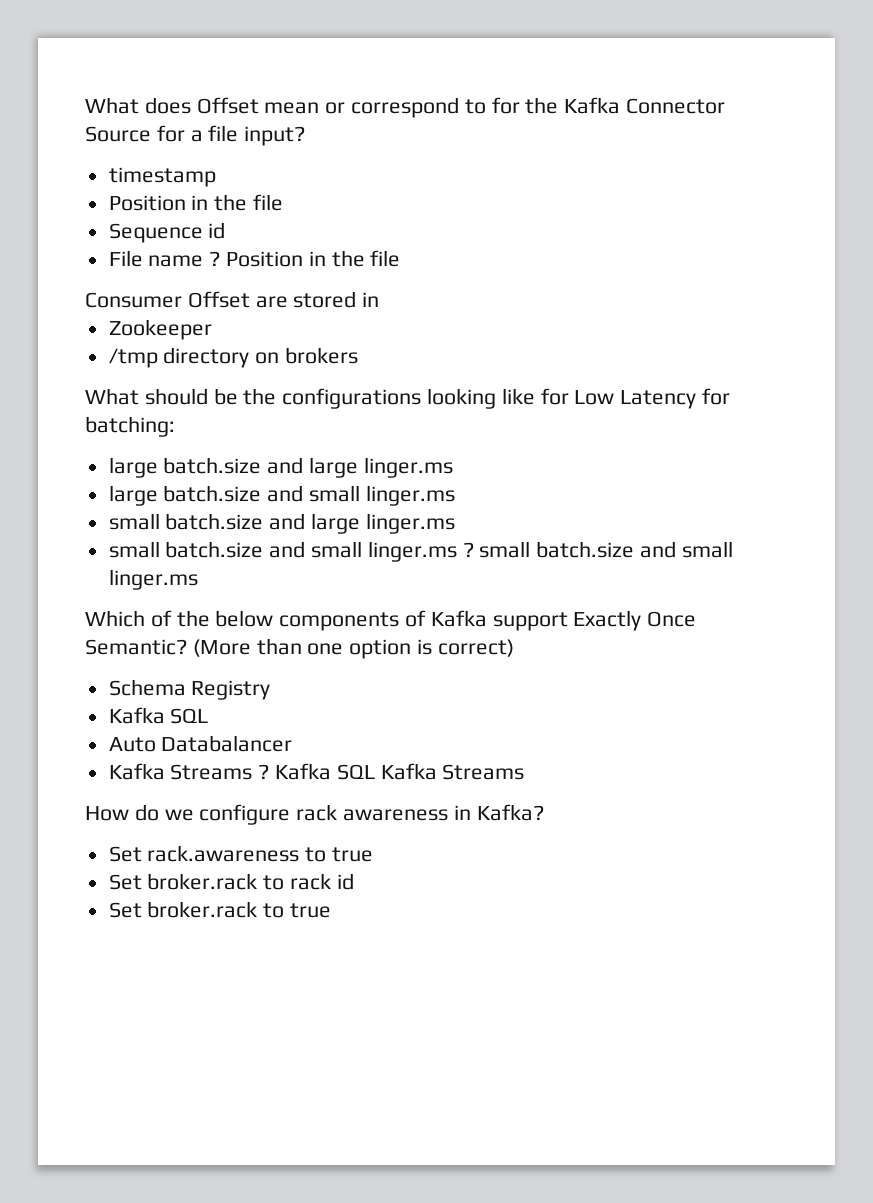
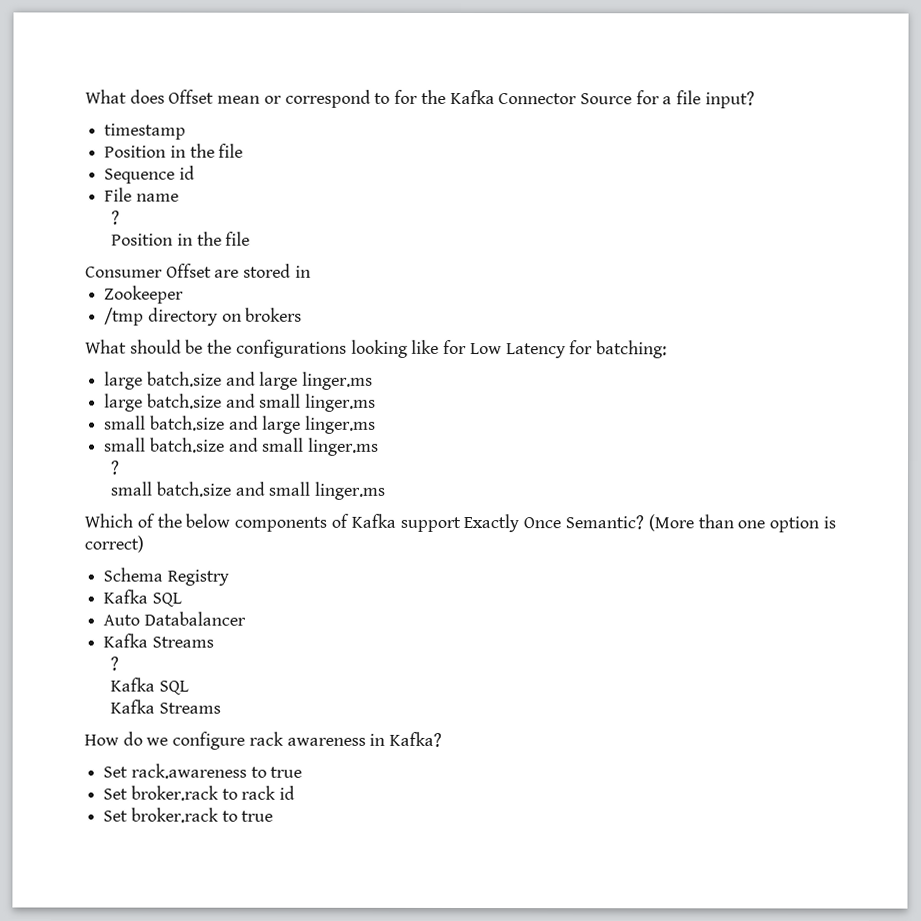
[209,251,221,266] ? -> [111,210,121,225] // ? //
[462,542,474,557] ? -> [110,460,120,475] // ? //
[258,763,375,780] ? Kafka SQL -> [110,656,120,671] [110,677,189,695] // ? // Kafka SQL //

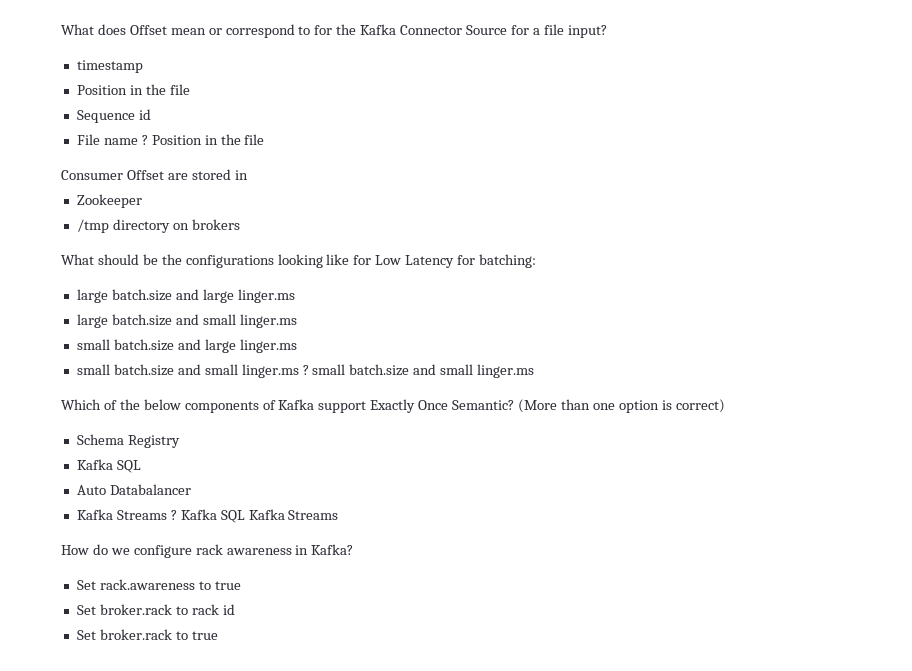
[111,210,121,225] // ? // -> [141,135,148,145] ?
[110,460,120,475] // ? // -> [302,365,309,375] ?
[110,656,120,671] [110,677,189,695] // ? // Kafka SQL // -> [170,509,245,523] ? Kafka SQL

